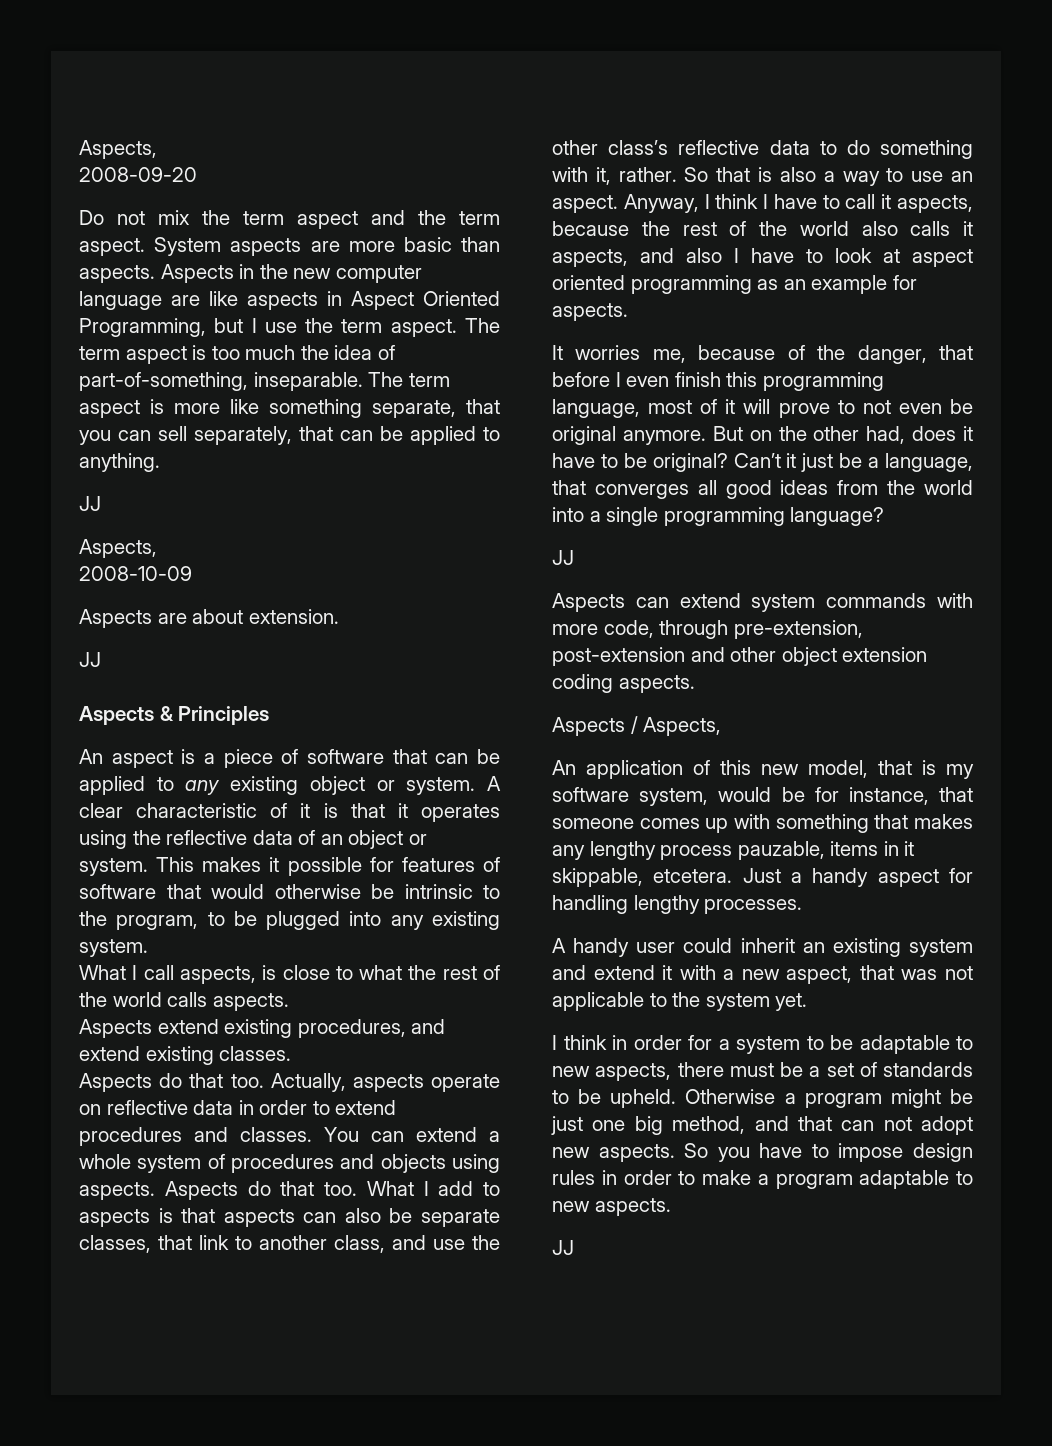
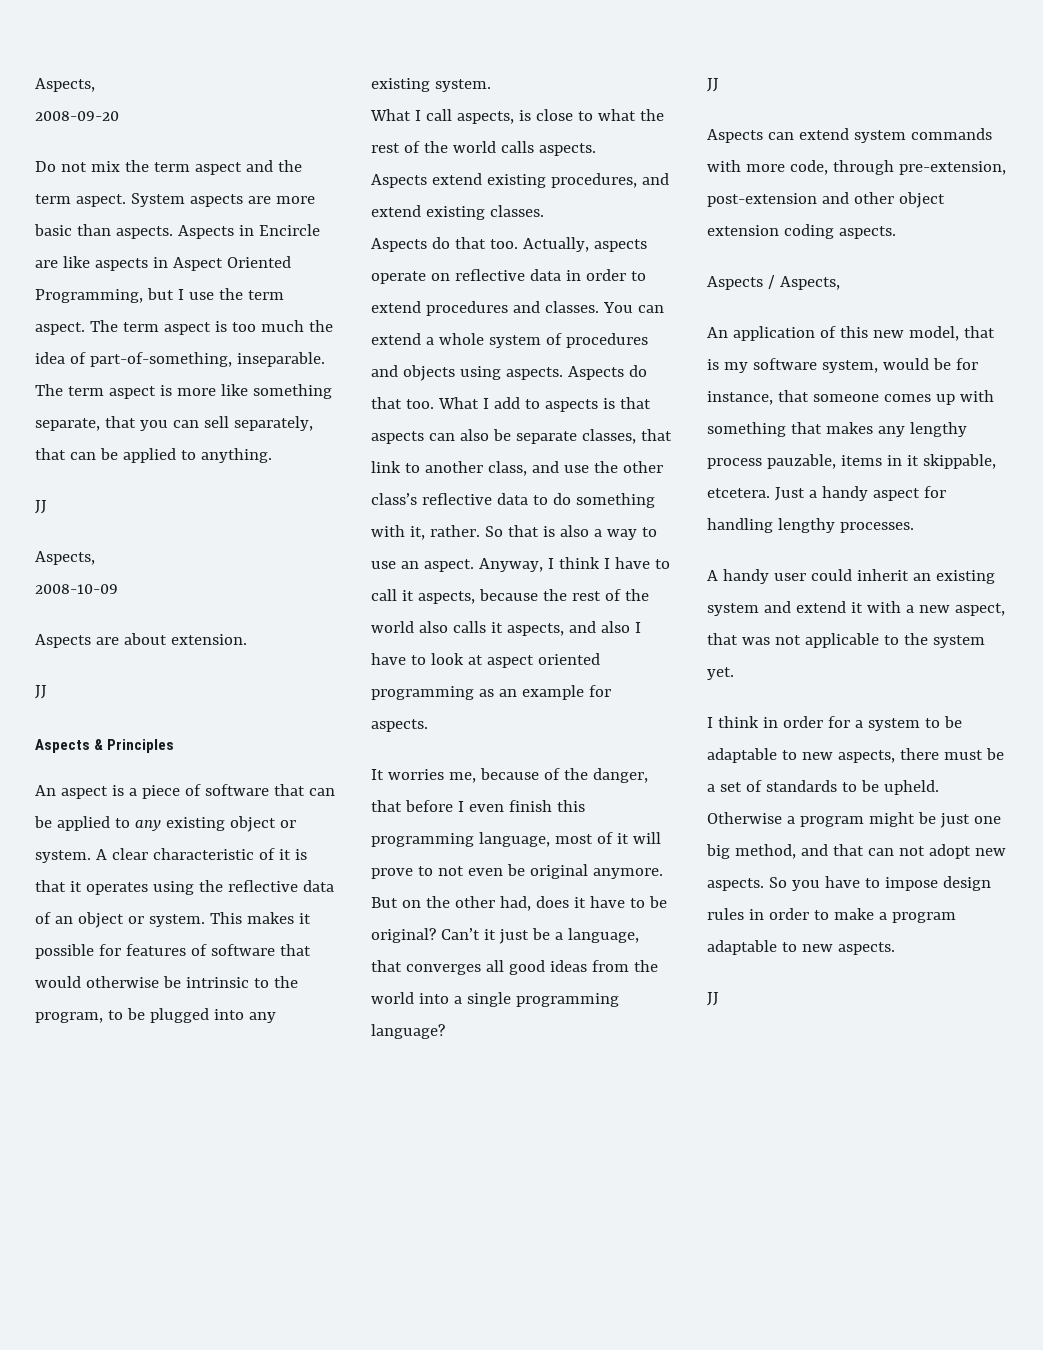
[259,264,422,283] [79,291,162,310] the new computer language -> [258,224,320,236] Encircle

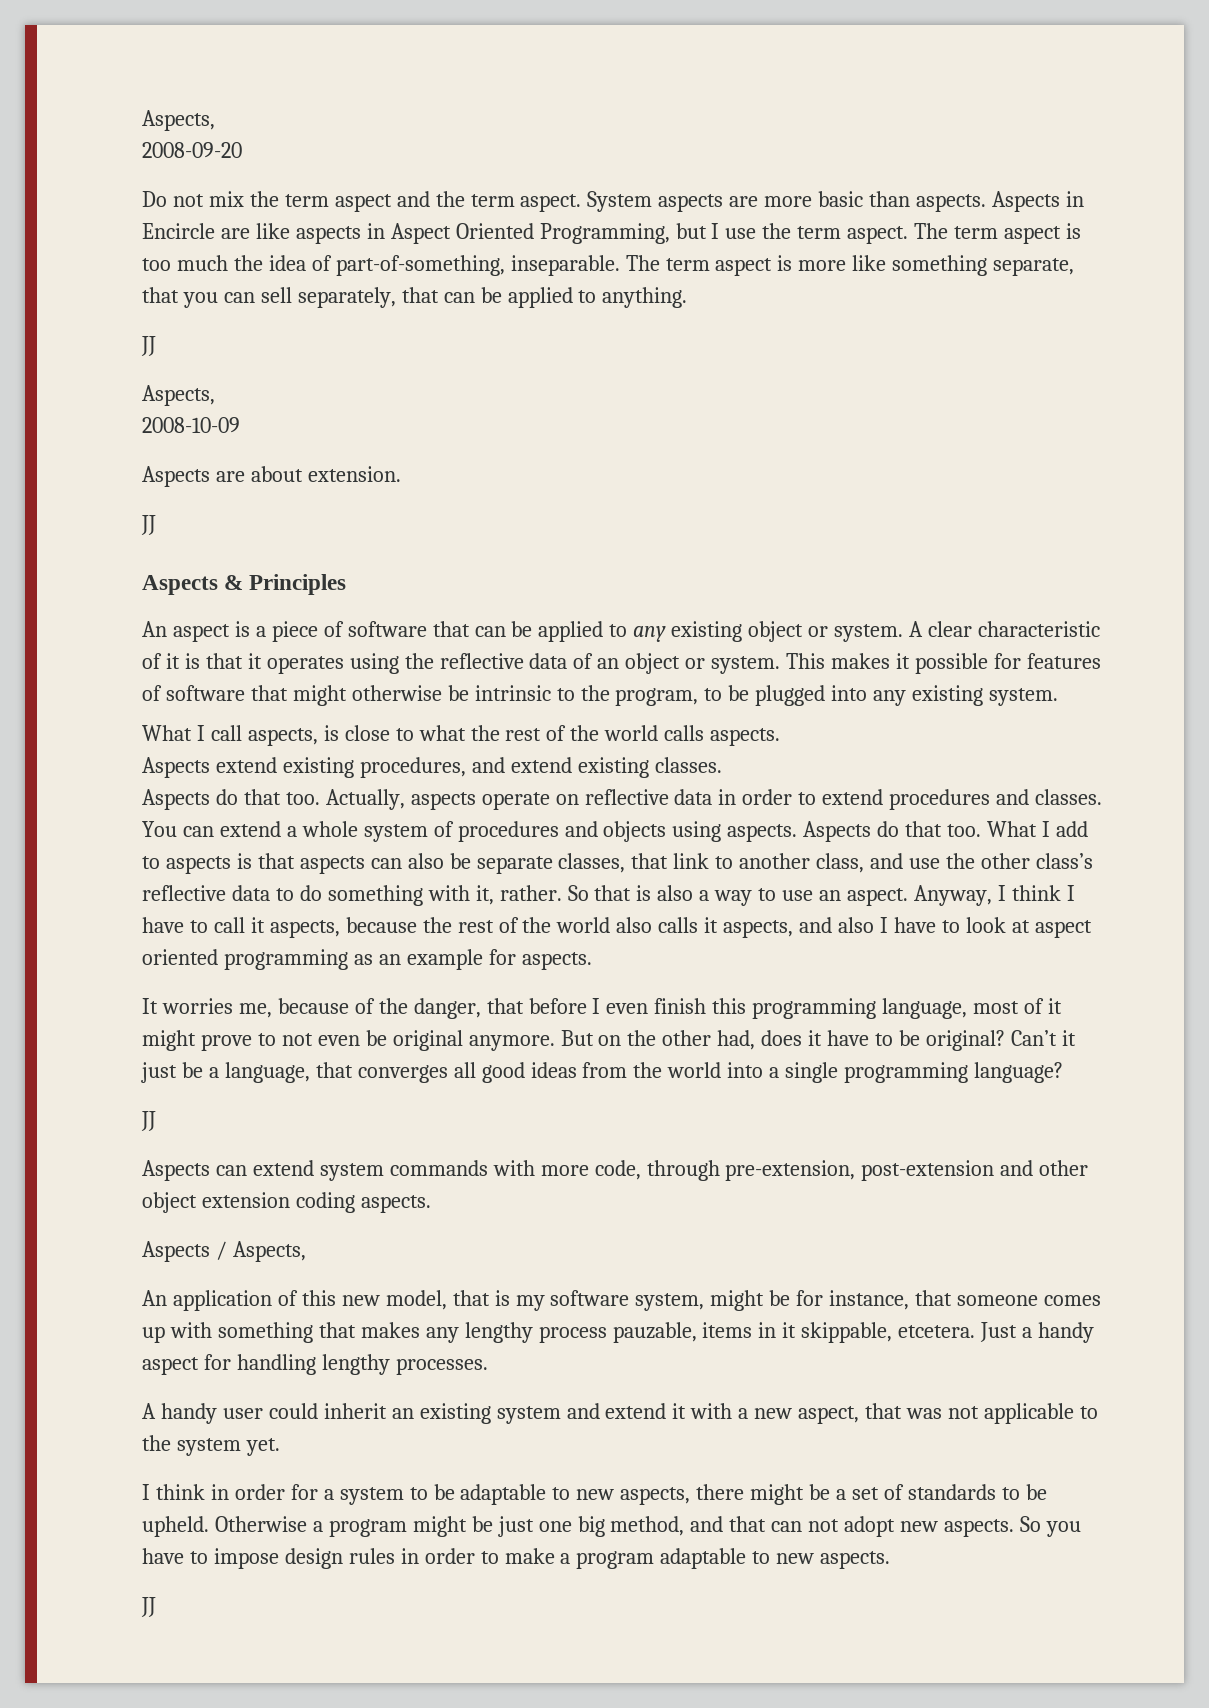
[35,976,81,988] would -> [292,685,347,706] might
[632,832,661,844] will -> [142,1030,196,1051] might
[882,358,929,370] would -> [710,1290,765,1311] might
[943,750,983,760] must -> [750,1484,805,1505] might

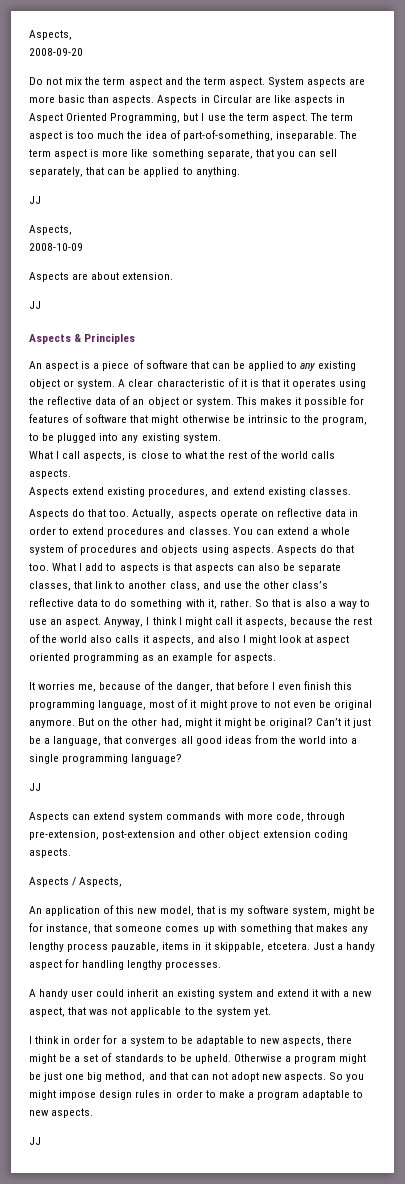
[142,223,215,239] Encircle -> [212,95,252,103] Circular
[142,917,208,933] have to -> [184,617,212,627] might
[893,917,960,933] have to -> [249,635,277,645] might
[761,1030,894,1046] does it have to -> [184,718,251,728] might it might
[142,1548,208,1564] have to -> [29,1090,56,1100] might

